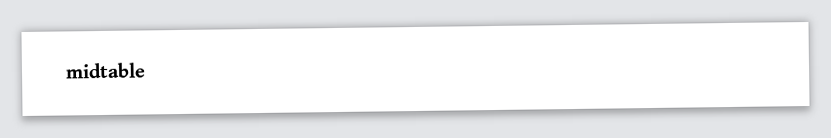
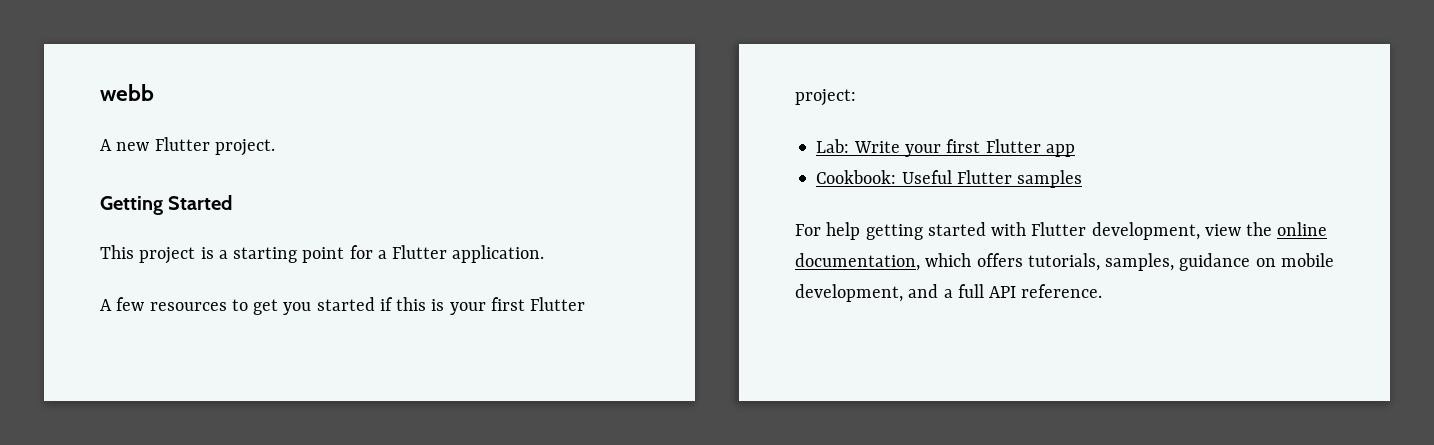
[65,62,146,79] midtable -> [100,84,154,101] [100,137,275,156] [100,195,233,215] [100,245,545,264] [100,297,586,315] [795,89,856,106] [816,139,1075,157] [816,170,1083,188] [795,222,1328,240] [795,253,1334,271] [795,284,1103,302] webb // A new Flutter project. // Getting Started // This project is a starting point for a Flutter application. // A few resources to get you started if this is your first Flutter project: // Lab: Write your first Flutter app // Cookbook: Useful Flutter samples // For help getting started with Flutter development, view the online documentation, which offers tutorials, samples, guidance on mobile development, and a full API reference.

